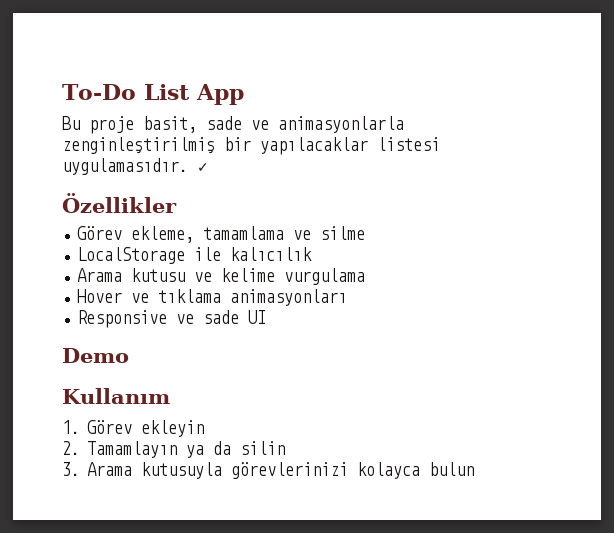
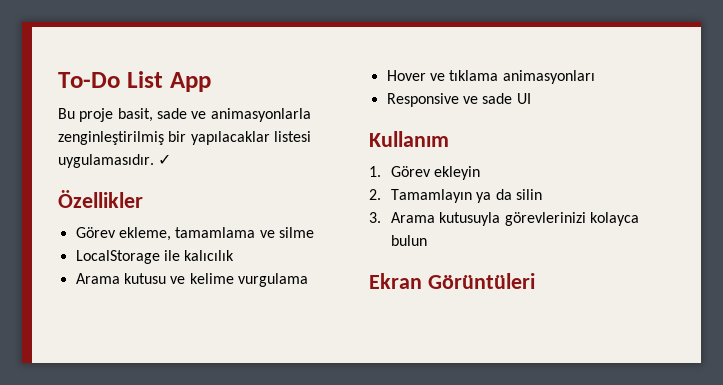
[62,348,129,363] // Demo -> (531, 98) none
(474, 469) none -> [369,273,535,289] // Ekran Görüntüleri

